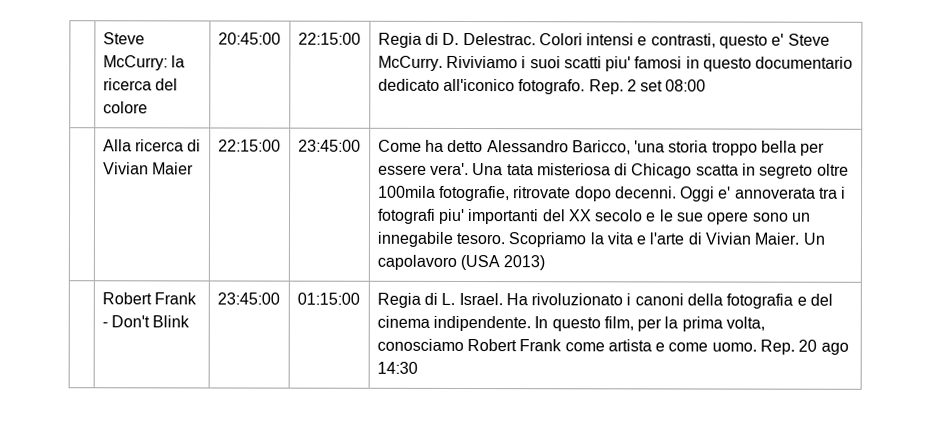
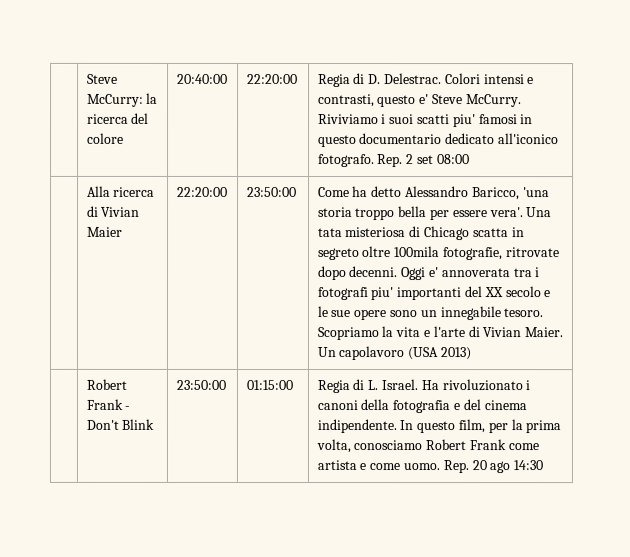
[217,32,281,45] [297,32,361,45] 20:45:00 | 22:15:00 -> [176,73,228,84] [246,73,298,84] 20:40:00 | 22:20:00
[217,139,281,152] [297,139,361,152] 22:15:00 | 23:45:00 -> [176,186,228,197] [246,186,297,197] 22:20:00 | 23:50:00
[216,292,280,305] 23:45:00 -> [175,379,226,390] 23:50:00

